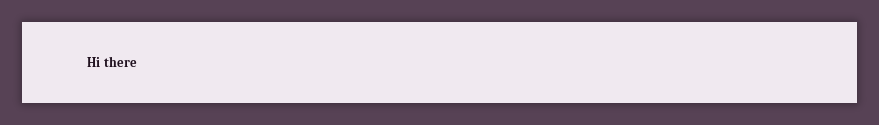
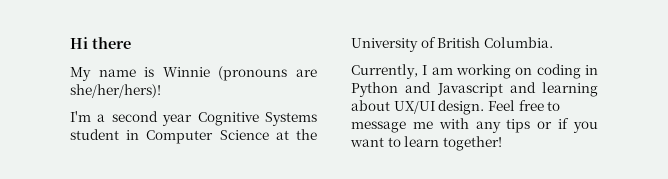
(137, 61) none -> [70,66,317,81] [70,84,161,98] [70,111,317,126] [70,129,317,144] [351,37,553,52] [351,64,598,79] [351,82,598,97] [351,100,561,115] [351,118,598,133] [350,136,502,151] // My name is Winnie (pronouns are she/her/hers)! // I'm a second year Cognitive Systems student in Computer Science at the University of British Columbia. // Currently, I am working on coding in Python and Javascript and learning about UX/UI design. Feel free to message me with any tips or if you want to learn together!

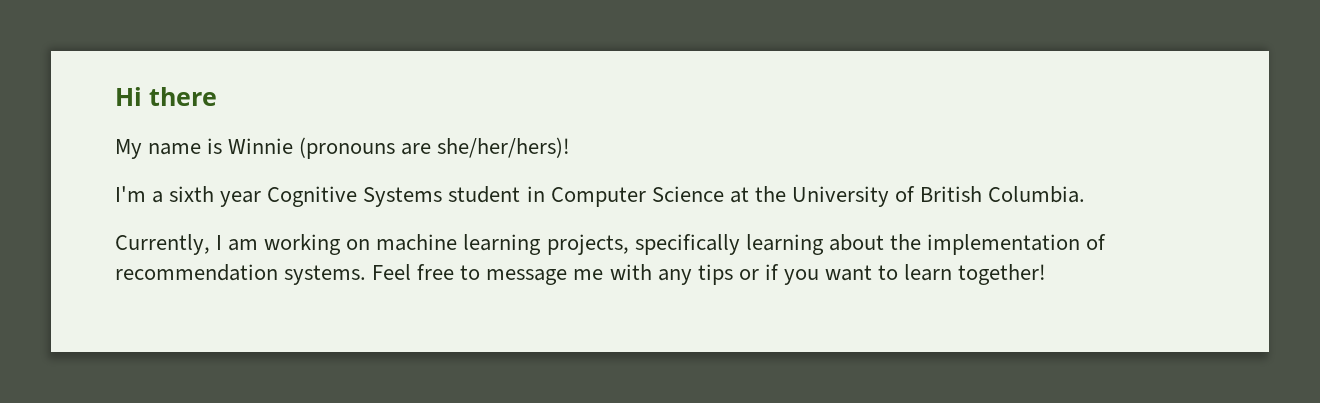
[111,111,158,122] second -> [169,186,215,202] sixth
[536,64,598,79] [351,82,598,97] [351,100,485,115] coding in Python and Javascript and learning about UX/UI design. -> [376,234,1106,255] [115,264,367,285] machine learning projects, specifically learning about the implementation of recommendation systems.

